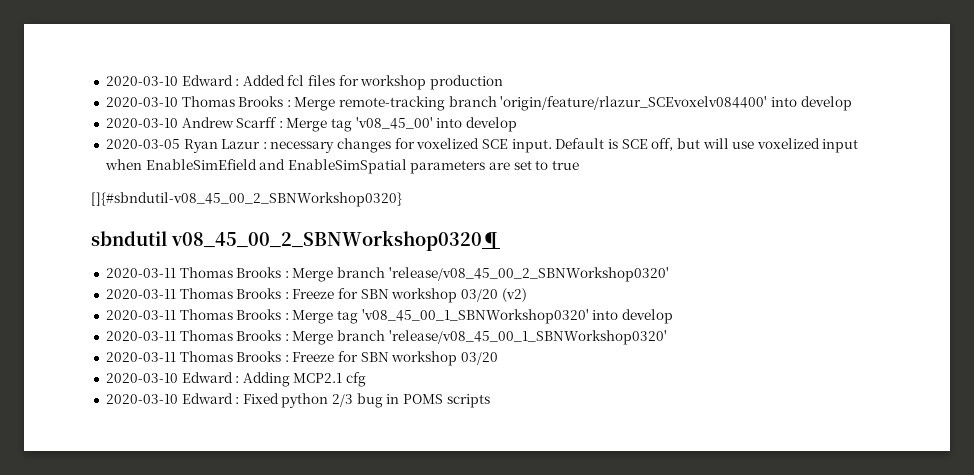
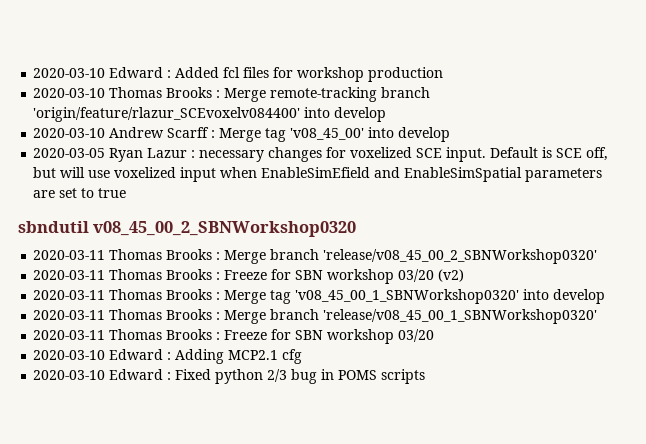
[91,192,402,207] // []{#sbndutil-v08_45_00_2_SBNWorkshop0320} -> (127, 193) none
[171,230,500,251] v08_45_00_2_SBNWorkshop0320¶ -> [93,221,357,237] v08_45_00_2_SBNWorkshop0320

